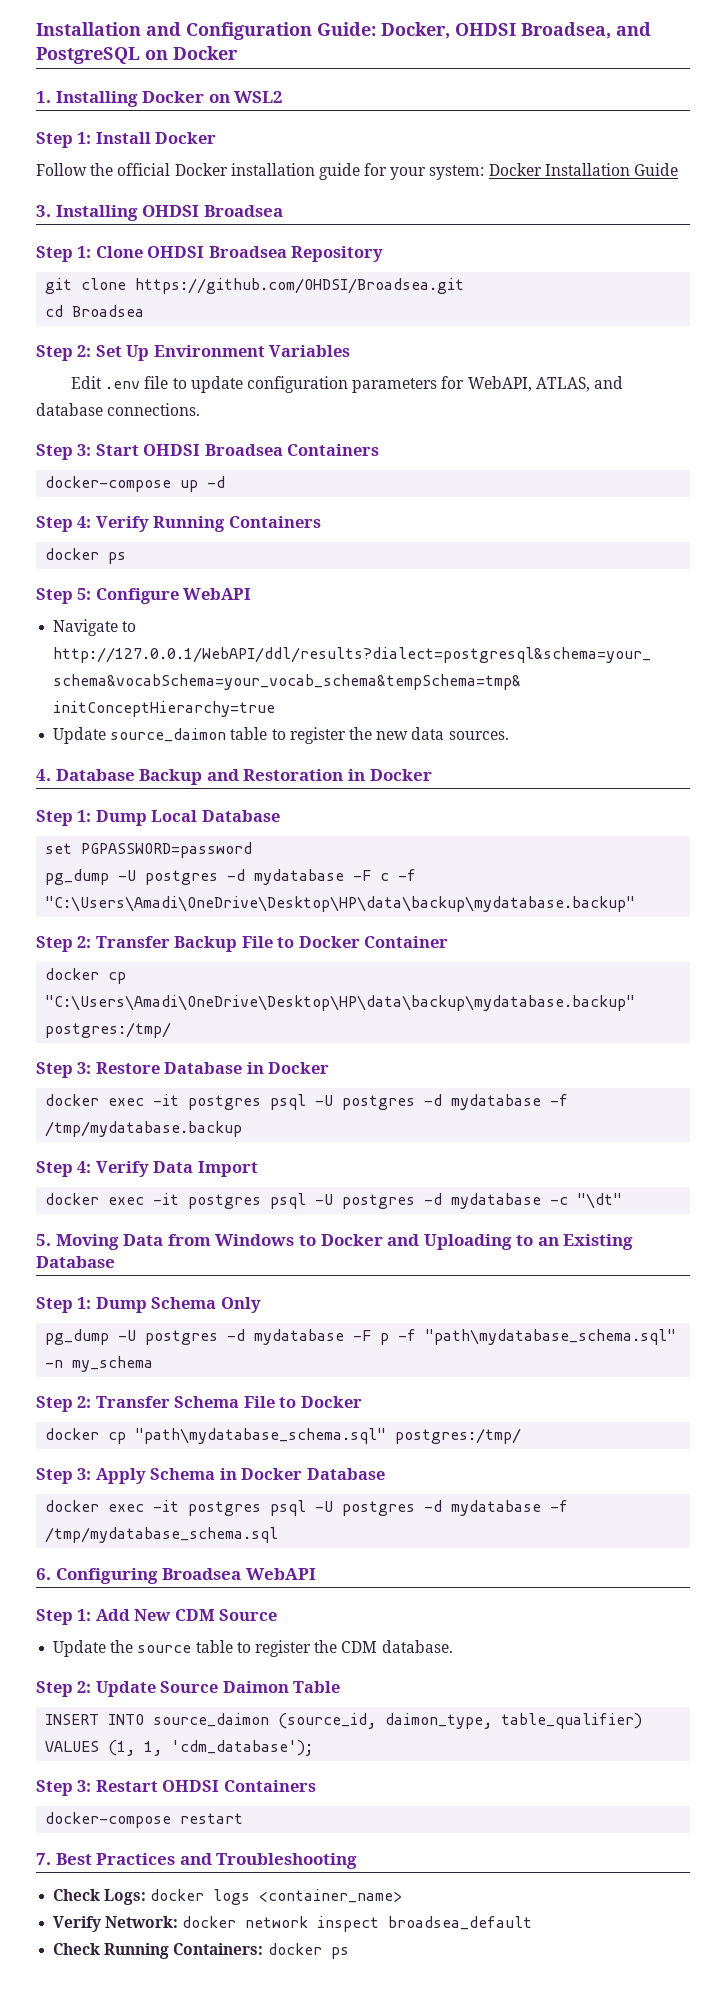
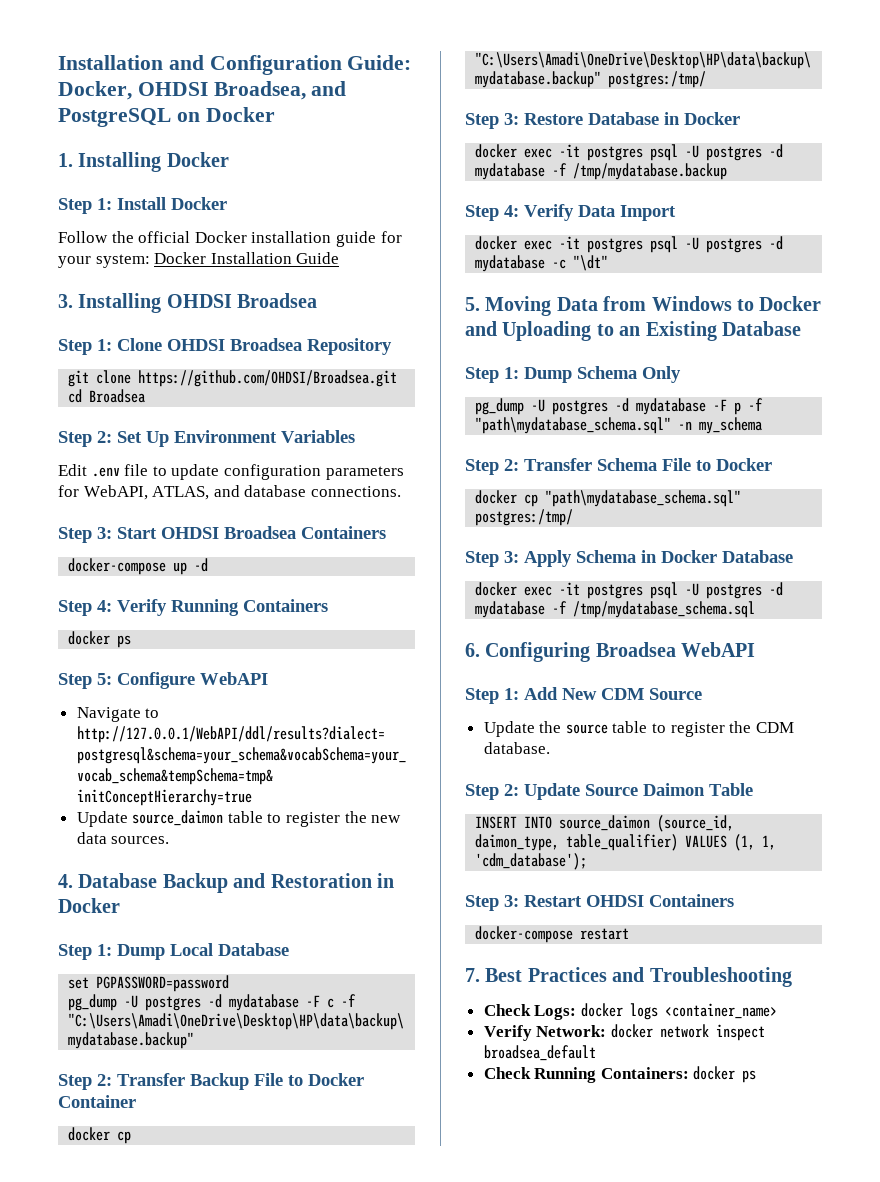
[208,91,284,103] on WSL2 -> (229, 159) none

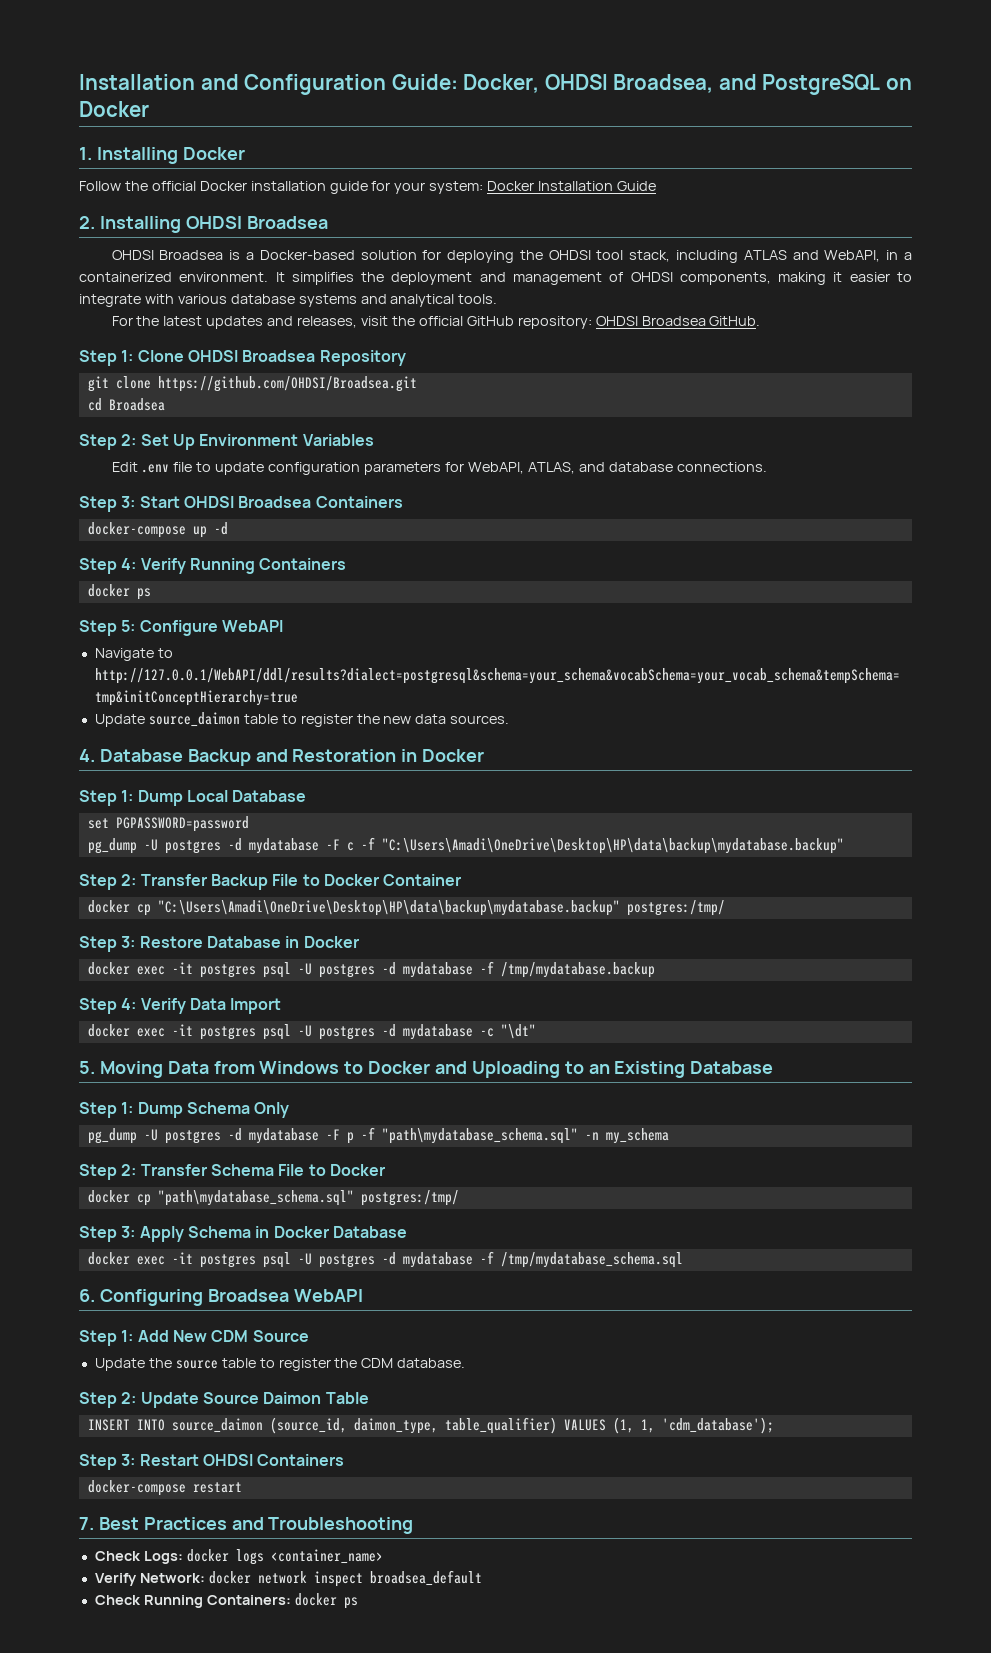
[58,197,227,214] // Step 1: Install Docker -> (245, 153) none
[58,294,73,308] 3. -> [79,216,95,229] 2.
(318, 300) none -> [111,250,912,263] [79,272,913,285] [79,294,498,307] [111,316,761,329] // OHDSI Broadsea is a Docker-based solution for deploying the OHDSI tool stack, including ATLAS and WebAPI, in a containerized environment. It simplifies the deployment and management of OHDSI components, making it easier to integrate with various database systems and analytical tools. // For the latest updates and releases, visit the official GitHub repository: OHDSI Broadsea GitHub.

